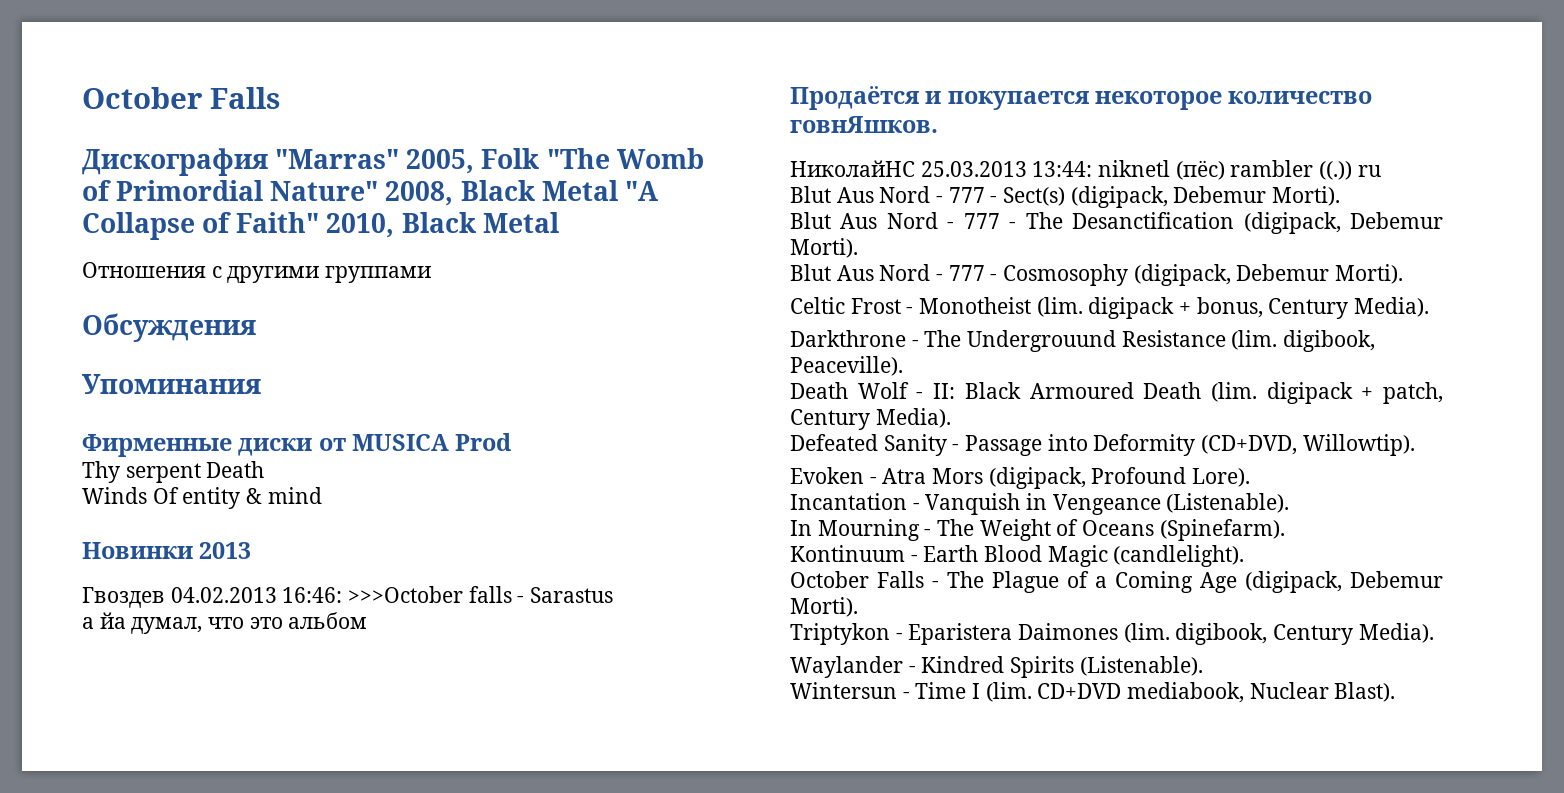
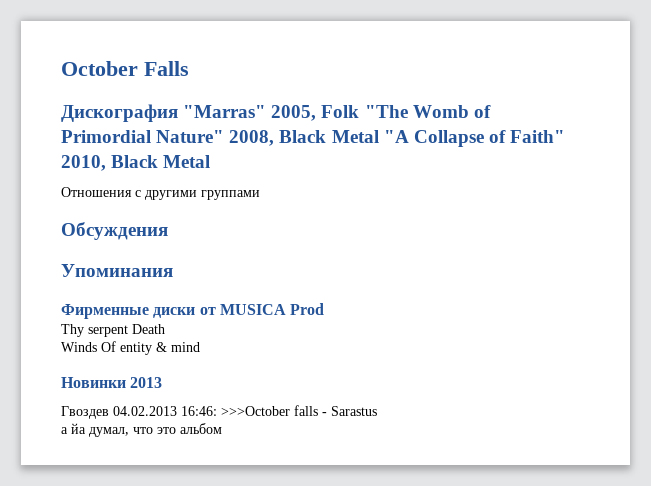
[790,86,1373,110] [790,116,938,133] [790,160,1381,180] [790,186,1341,208] [790,212,1443,234] [790,238,858,258] [790,264,1404,286] [790,297,1430,319] [790,330,1376,352] [790,356,903,376] [790,382,1443,404] [790,408,951,430] [790,434,1415,456] [790,467,1251,489] [790,493,1290,515] [790,519,1285,541] [790,545,1245,567] [790,571,1443,593] [790,597,858,617] [790,623,1434,645] [790,656,1203,678] [790,682,1396,703] // Продаётся и покупается некоторое количество говнЯшков. // НиколайНС 25.03.2013 13:44: niknetl (пёс) rambler ((.)) ru // Blut Aus Nord - 777 - Sect(s) (digipack, Debemur Morti). // Blut Aus Nord - 777 - The Desanctification (digipack, Debemur Morti). // Blut Aus Nord - 777 - Cosmosophy (digipack, Debemur Morti). // Celtic Frost - Monotheist (lim. digipack + bonus, Century Media). // Darkthrone - The Undergrouund Resistance (lim. digibook, Peaceville). // Death Wolf - II: Black Armoured Death (lim. digipack + patch, Century Media). // Defeated Sanity - Passage into Deformity (CD+DVD, Willowtip). // Evoken - Atra Mors (digipack, Profound Lore). // Incantation - Vanquish in Vengeance (Listenable). // In Mourning - The Weight of Oceans (Spinefarm). // Kontinuum - Earth Blood Magic (candlelight). // October Falls - The Plague of a Coming Age (digipack, Debemur Morti). // Triptykon - Eparistera Daimones (lim. digibook, Century Media). // Waylander - Kindred Spirits (Listenable). // Wintersun - Time I (lim. CD+DVD mediabook, Nuclear Blast). -> (222, 428) none

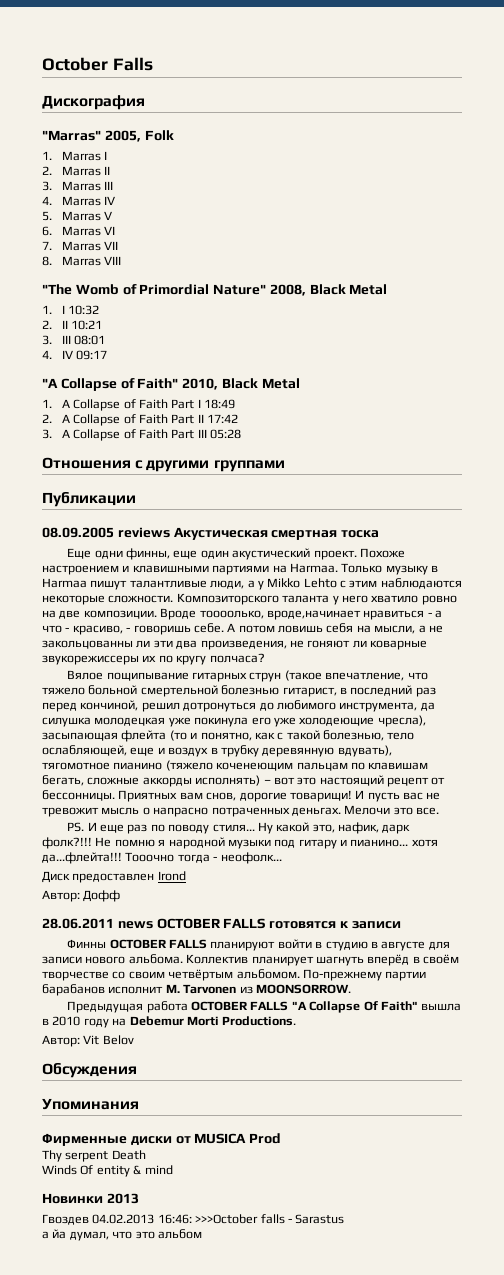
(178, 113) none -> (145, 102) //
(360, 111) none -> [42,151,108,161] [42,166,111,176] [42,181,114,191] [42,196,116,206] [42,211,113,221] [42,226,116,236] [42,241,119,251] [42,256,122,266] // 1. Marras I // 2. Marras II // 3. Marras III // 4. Marras IV // 5. Marras V // 6. Marras VI // 7. Marras VII // 8. Marras VIII //
(379, 136) none -> [42,305,100,315] [42,320,103,330] [42,335,106,345] [42,350,108,360] // 1. I 10:32 // 2. II 10:21 // 3. III 08:01 // 4. IV 09:17 //
[61,187,260,200] Отношения с другими группами -> [42,399,236,411] [42,414,239,426] [42,429,242,441] [42,457,285,472] [42,492,136,507] [42,527,380,540] [67,548,405,560] [42,563,438,575] [42,578,462,590] [42,593,457,605] [42,608,442,620] [42,623,443,635] [42,640,427,650] [42,653,265,665] [67,670,428,682] [42,685,436,697] [42,700,435,712] [42,715,426,727] [42,730,415,742] [42,745,392,757] [42,760,429,771] [42,775,446,787] [42,790,441,802] [42,805,439,817] [67,822,411,834] [42,837,438,849] [42,852,282,864] [42,871,186,883] [42,890,121,902] [42,918,401,929] [67,939,450,951] [42,954,459,966] [42,969,427,981] [42,984,351,996] [67,1001,462,1013] [42,1016,297,1028] [42,1035,134,1047] 1. A Collapse of Faith Part I 18:49 // 2. A Collapse of Faith Part II 17:42 // 3. A Collapse of Faith Part III 05:28 // Отношения с другими группами // Публикации // 08.09.2005 reviews Акустическая смертная тоска // Еще одни финны, еще один акустический проект. Похоже настроением и клавишными партиями на Harmаa. Только музыку в Harmaa пишут талантливые люди, а у Mikko Lehto с этим наблюдаются некоторые сложности. Композиторского таланта у него хватило ровно на две композиции. Вроде тоооолько, вроде,начинает нравиться - а что - красиво, - говоришь себе. А потом ловишь себя на мысли, а не закольцованны ли эти два произведения, не гоняют ли коварные звукорежиссеры их по кругу полчаса? // Вялое пощипывание гитарных струн (такое впечатление, что тяжело больной смертельной болезнью гитарист, в последний раз перед кончиной, решил дотронуться до любимого инструмента, да силушка молодецкая уже покинула его уже холодеющие чресла), засыпающая флейта (то и понятно, как с такой болезнью, тело ослабляющей, еще и воздух в трубку деревянную вдувать), тягомотное пианино (тяжело коченеющим пальцам по клавишам бегать, сложные аккорды исполнять) – вот это настоящий рецепт от бессонницы. Приятных вам снов, дорогие товарищи! И пусть вас не тревожит мысль о напрасно потраченных деньгах. Мелочи это все. // PS. И еще раз по поводу стиля... Ну какой это, нафик, дарк фолк?!!! Не помню я народной музыки под гитару и пианино... хотя да...флейта!!! Тооочно тогда - неофолк... // Диск предоставлен Irond // Автор: Дофф // 28.06.2011 news OCTOBER FALLS готовятся к записи // Финны OCTOBER FALLS планируют войти в студию в августе для записи нового альбома. Коллектив планирует шагнуть вперёд в своём творчестве со своим четвёртым альбомом. По-прежнему партии барабанов исполнит M. Tarvonen из MOONSORROW. // Предыдущая работа OCTOBER FALLS "A Collapse Of Faith" вышла в 2010 году на Debemur Morti Productions. // Автор: Vit Belov

